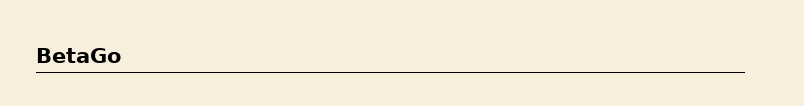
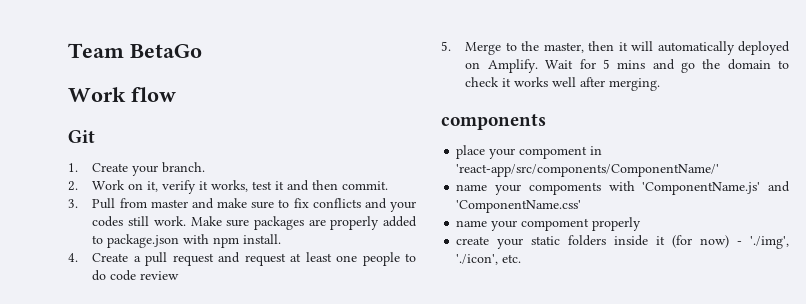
(36, 55) none -> [68,43,124,58] Team
(121, 55) none -> [68,87,176,102] [68,130,95,143] [68,162,206,176] [68,180,389,194] [68,198,416,212] [92,216,417,230] [92,234,282,248] [68,252,417,266] [92,270,180,281] [441,41,790,55] [465,59,789,73] [465,77,661,91] [441,114,546,130] [456,145,603,159] [456,164,720,177] [456,181,790,195] [456,200,582,213] [456,217,642,231] [456,235,789,249] [456,254,522,265] // Work flow // Git // 1. Create your branch. // 2. Work on it, verify it works, test it and then commit. // 3. Pull from master and make sure to fix conflicts and your codes still work. Make sure packages are properly added to package.json with npm install. // 4. Create a pull request and request at least one people to do code review // 5. Merge to the master, then it will automatically deployed on Amplify. Wait for 5 mins and go the domain to check it works well after merging. // components // place your compoment in 'react-app/src/components/ComponentName/' // name your compoments with 'ComponentName.js' and 'ComponentName.css' // name your compoment properly // create your static folders inside it (for now) - './img', './icon', etc.

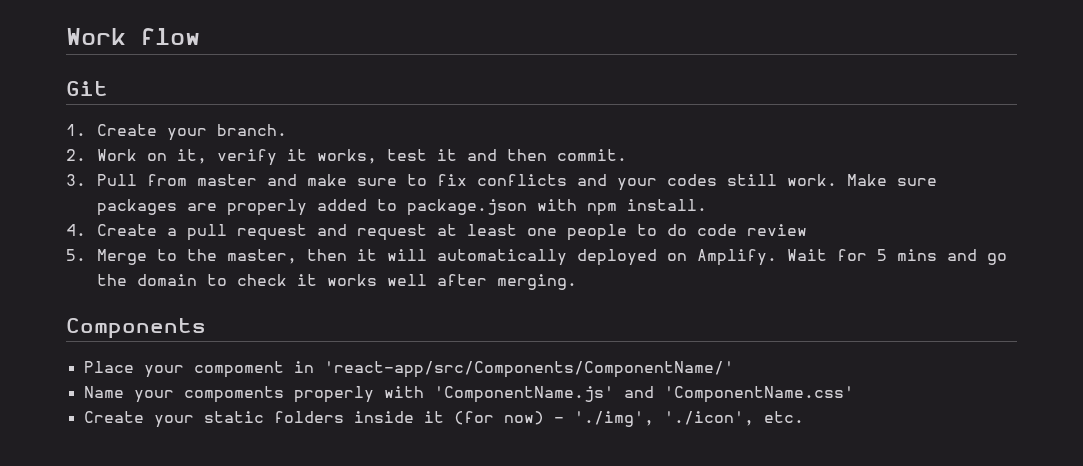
[68,43,202,58] Team BetaGo // -> (66, 36) none
[441,114,546,130] [456,145,486,159] components // place -> [66,318,206,339] [83,361,134,373] Components // Place
[456,164,720,177] [456,184,488,191] 'react-app/src/components/ComponentName/' // name -> [323,361,734,378] [83,386,124,398] 'react-app/src/Components/ComponentName/' // Name
(601, 188) none -> [293,386,374,403] properly
[456,217,642,231] [456,236,490,245] name your compoment properly // create -> [83,411,144,423] Create

